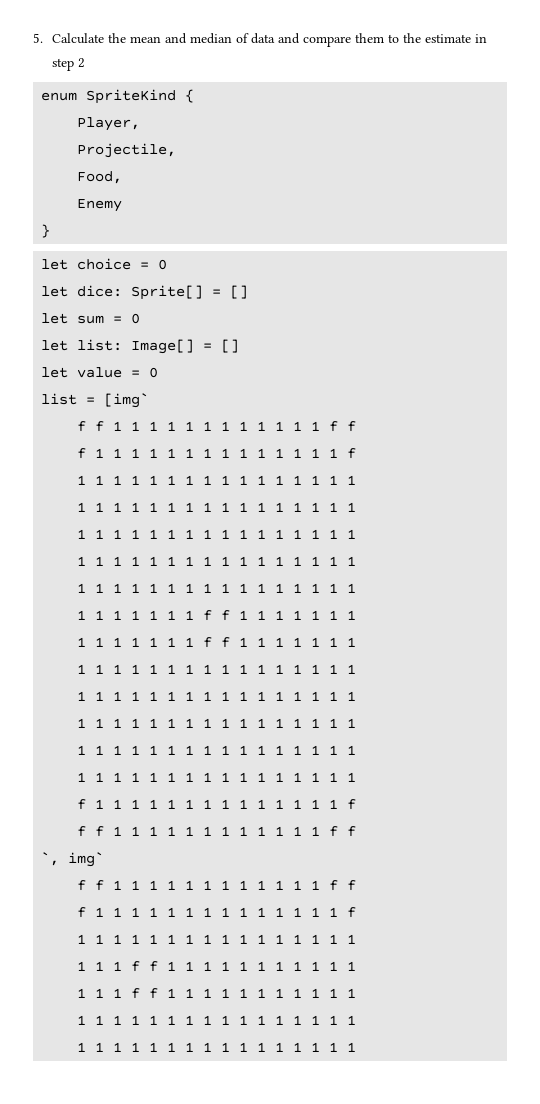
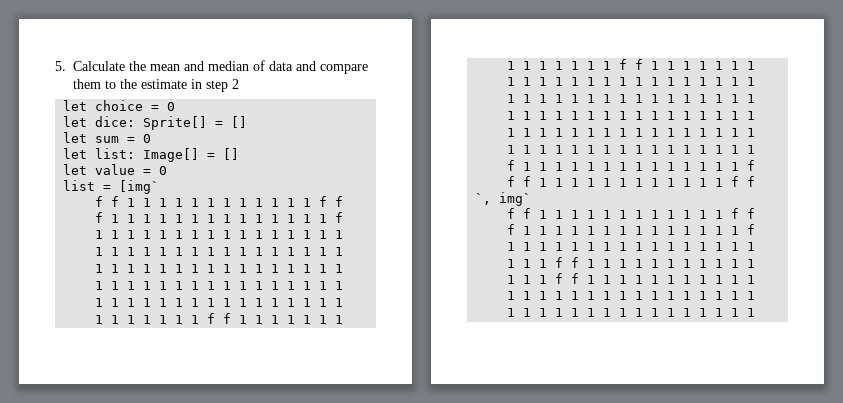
[41,89,195,104] [77,117,141,131] [77,143,177,158] [77,171,123,184] [77,199,123,212] [41,224,51,238] // enum SpriteKind { // Player, // Projectile, // Food, // Enemy // } -> (239, 84) none

